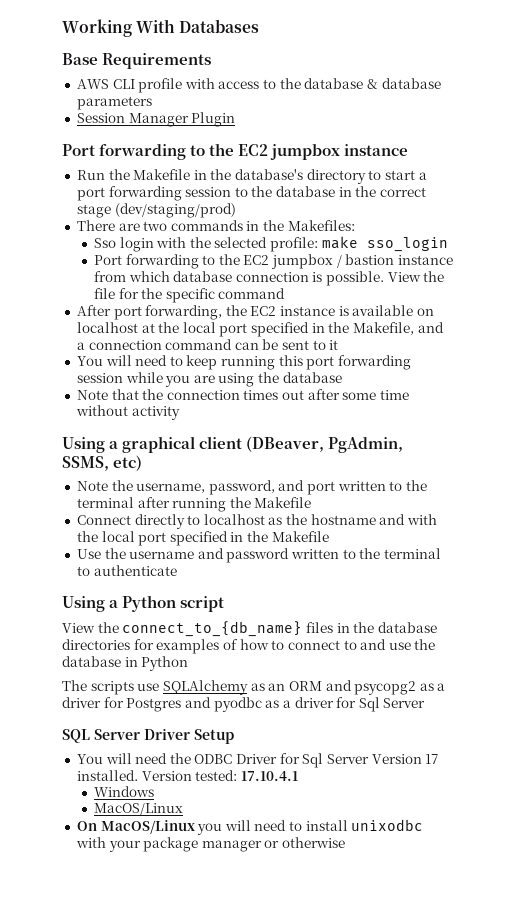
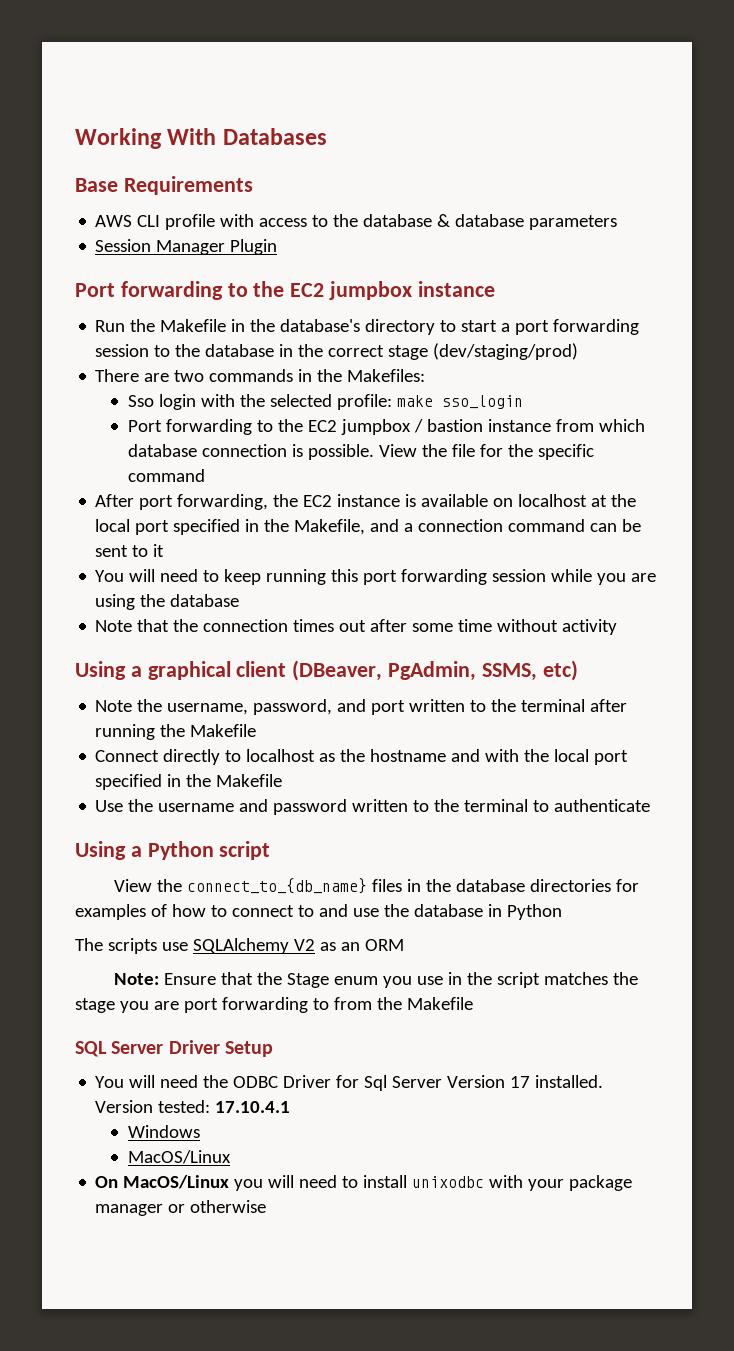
(248, 687) none -> [293,939,315,951] V2
[325,680,446,695] [62,697,426,712] and psycopg2 as a driver for Postgres and pyodbc as a driver for Sql Server -> [113,972,638,988] [75,997,473,1013] // Note: Ensure that the Stage enum you use in the script matches the stage you are port forwarding to from the Makefile

